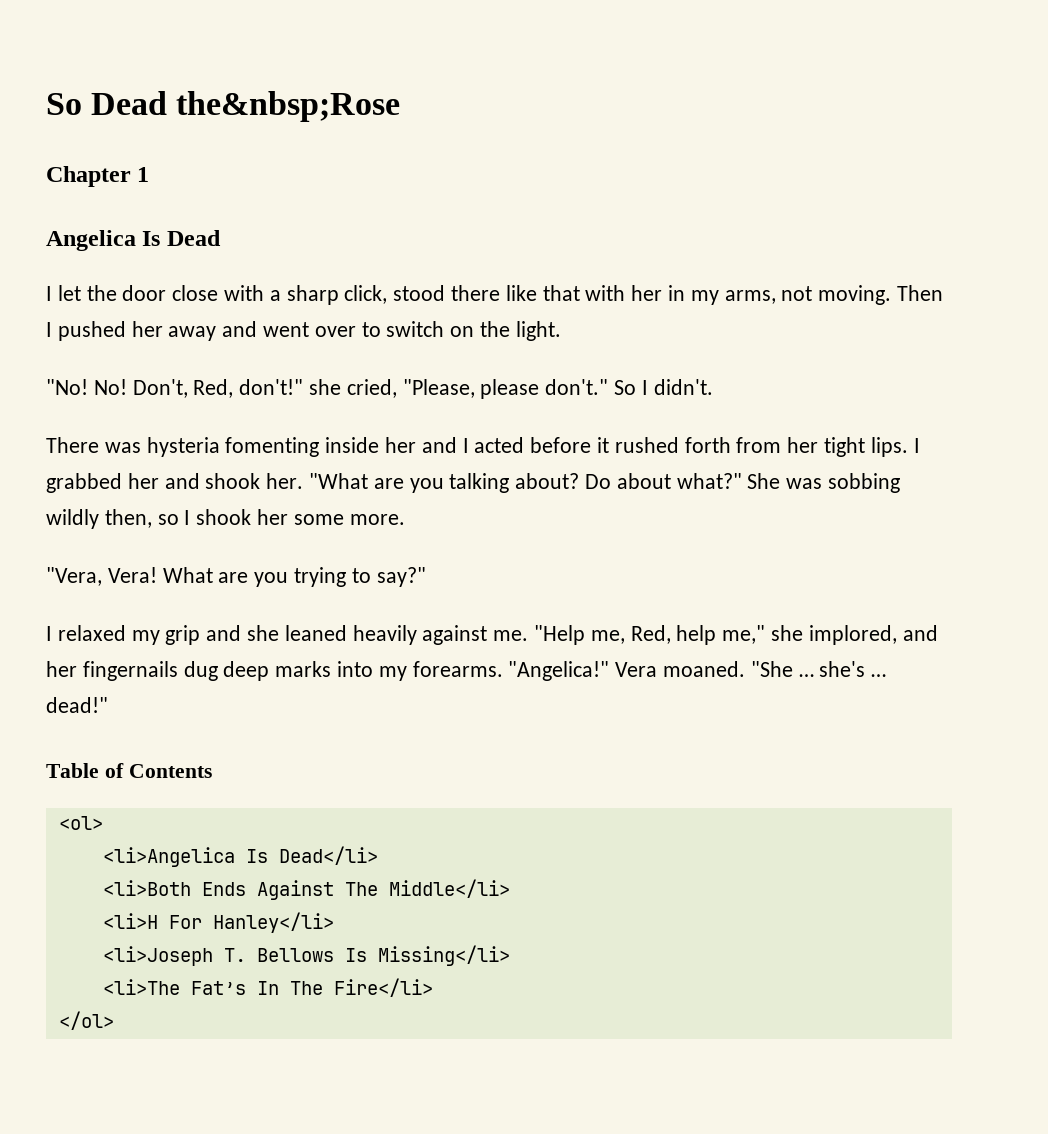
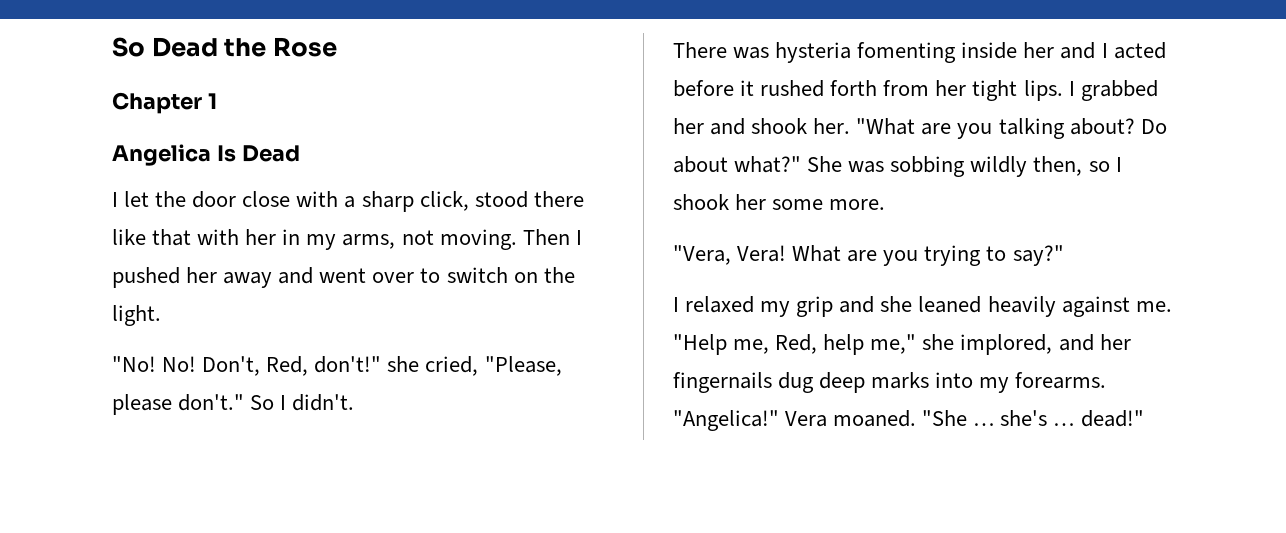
[176,91,401,122] the&nbsp;Rose -> [224,37,337,57] the Rose
[46,763,212,778] [58,816,103,830] [102,846,378,867] [102,879,510,900] [102,912,334,933] [102,945,510,966] [102,978,433,997] [58,1011,114,1030] // Table of Contents // <ol> // <li>Angelica Is Dead</li> // <li>Both Ends Against The Middle</li> // <li>H For Hanley</li> // <li>Joseph T. Bellows Is Missing</li> // <li>The Fat’s In The Fire</li> // </ol> -> (1144, 418) none

